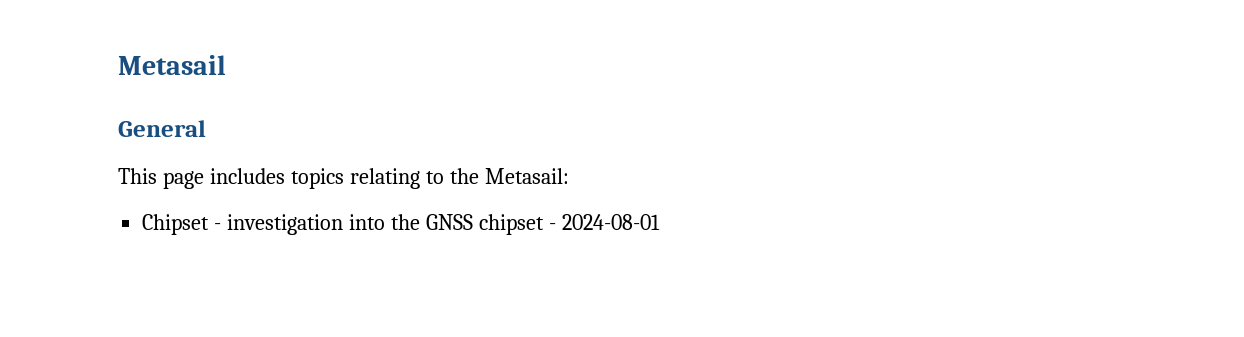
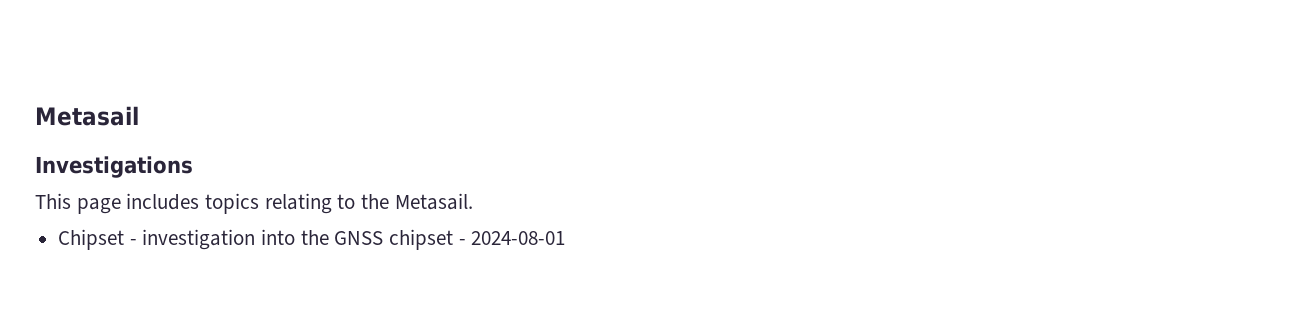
[118,120,206,137] General -> [35,156,193,178] Investigations
[484,168,569,184] Metasail: -> [394,193,473,210] Metasail.

